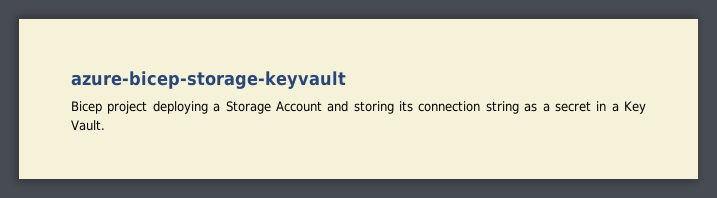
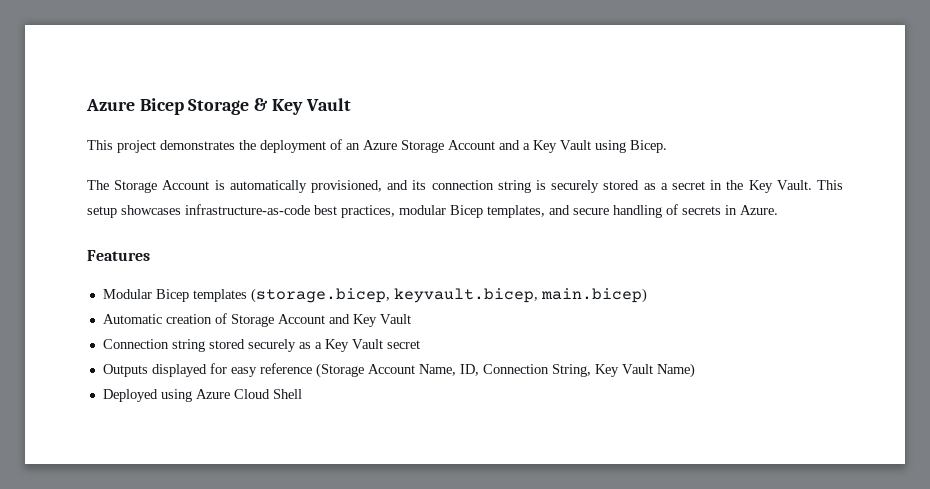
[71,71,346,89] [71,101,646,114] [71,120,105,131] azure-bicep-storage-keyvault // Bicep project deploying a Storage Account and storing its connection string as a secret in a Key Vault. -> [86,98,351,115] [87,139,667,153] [87,180,844,193] [87,204,778,218] [87,250,150,261] [102,288,647,303] [102,313,411,327] [102,339,420,352] [102,363,695,378] [102,389,302,402] Azure Bicep Storage & Key Vault // This project demonstrates the deployment of an Azure Storage Account and a Key Vault using Bicep. // The Storage Account is automatically provisioned, and its connection string is securely stored as a secret in the Key Vault. This setup showcases infrastructure-as-code best practices, modular Bicep templates, and secure handling of secrets in Azure. // Features // Modular Bicep templates (storage.bicep, keyvault.bicep, main.bicep) // Automatic creation of Storage Account and Key Vault // Connection string stored securely as a Key Vault secret // Outputs displayed for easy reference (Storage Account Name, ID, Connection String, Key Vault Name) // Deployed using Azure Cloud Shell

